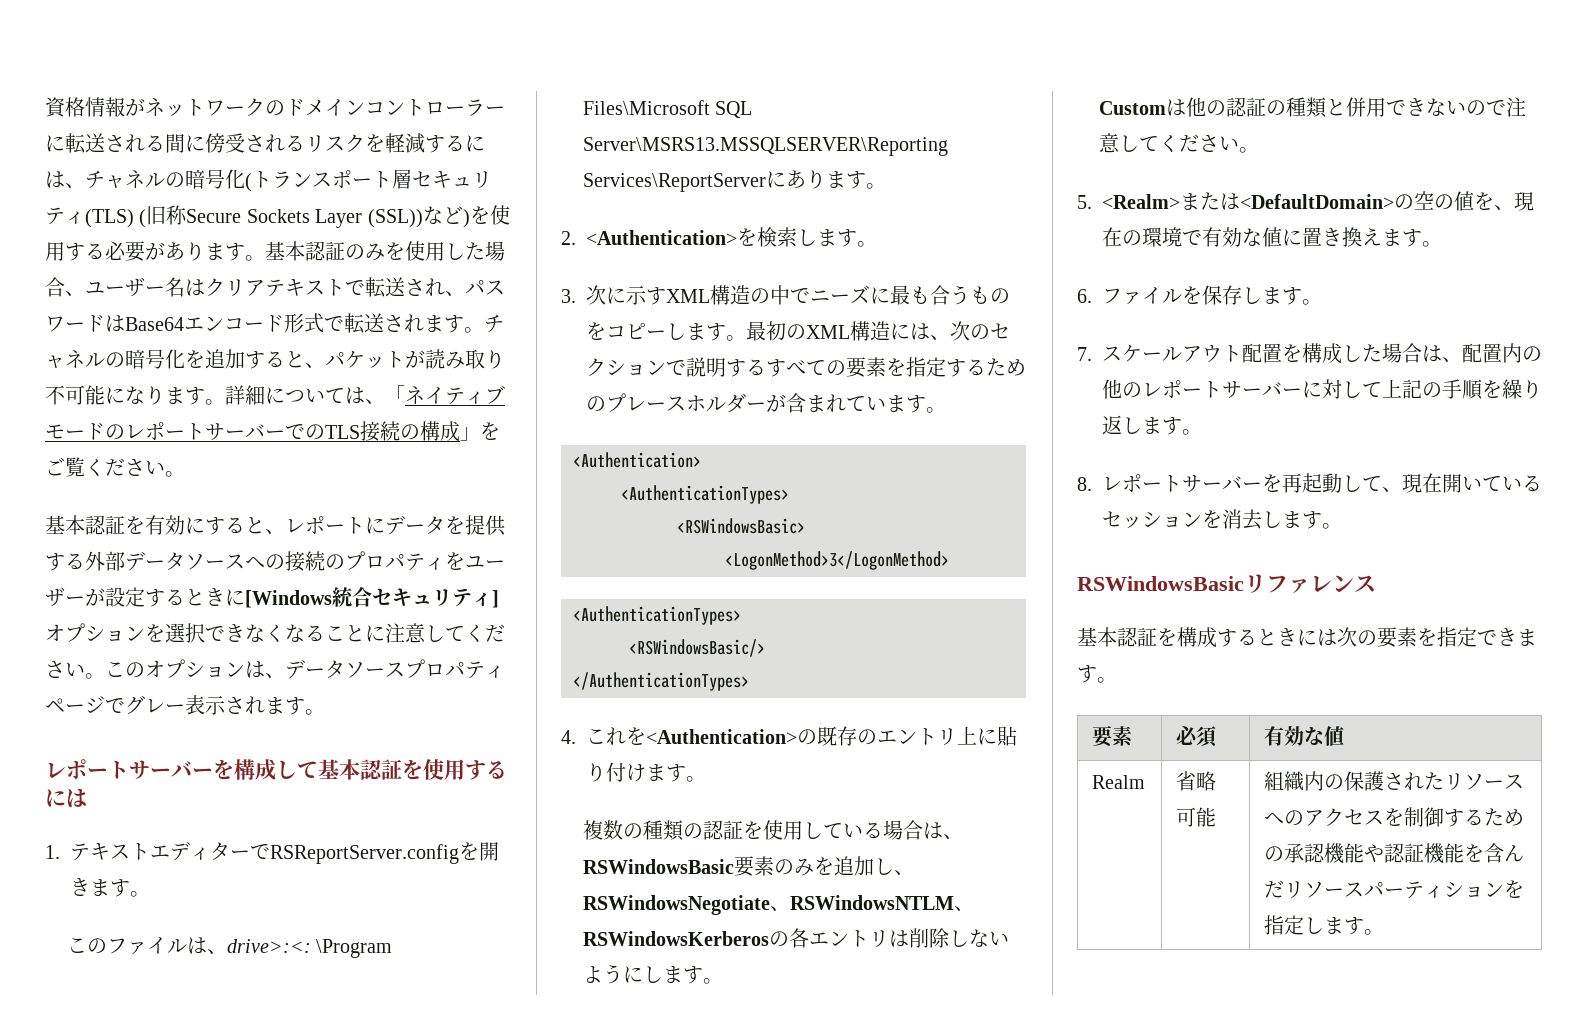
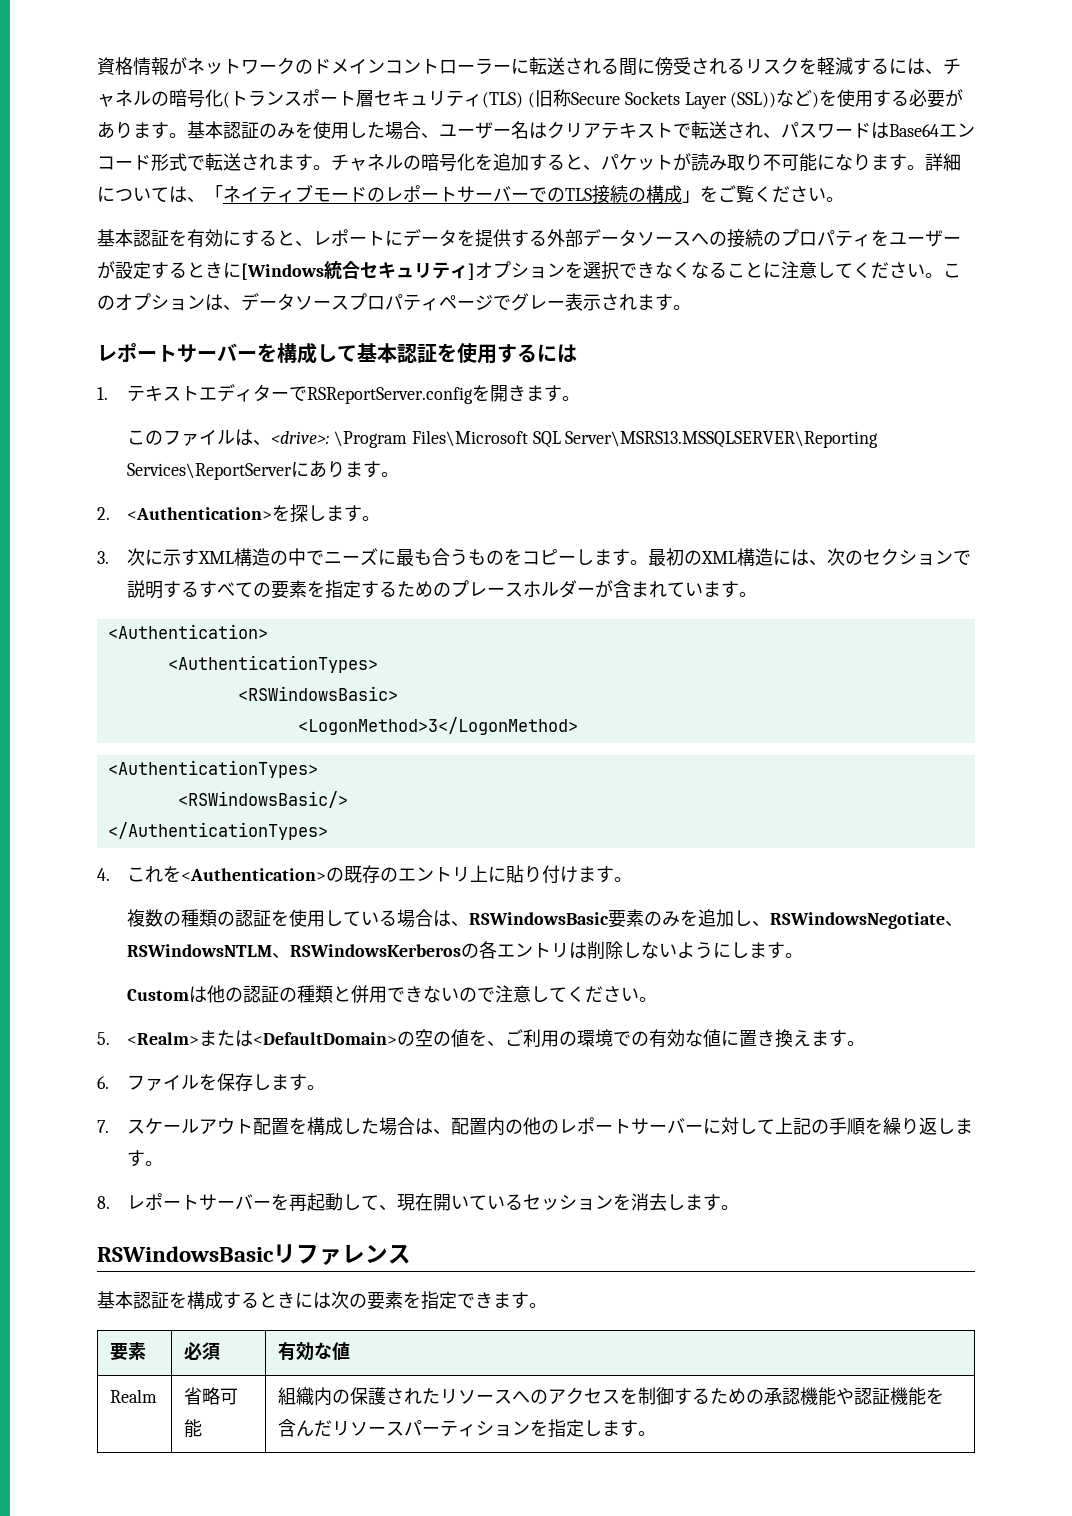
[227,939,312,953] drive>:<: -> [271,431,330,444] <drive>:
[757,227,797,247] 検索 -> [290,504,309,523] 探
[1514,192,1534,211] [1102,227,1122,247] 現在 -> [505,1029,560,1047] ご利用
(1202, 237) none -> [631,1031,650,1046] の

